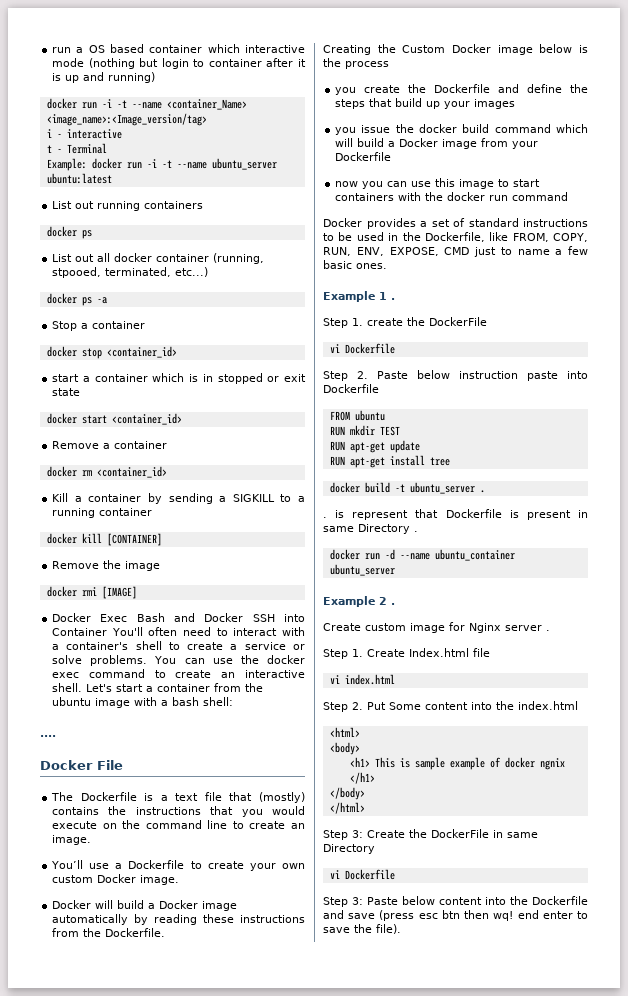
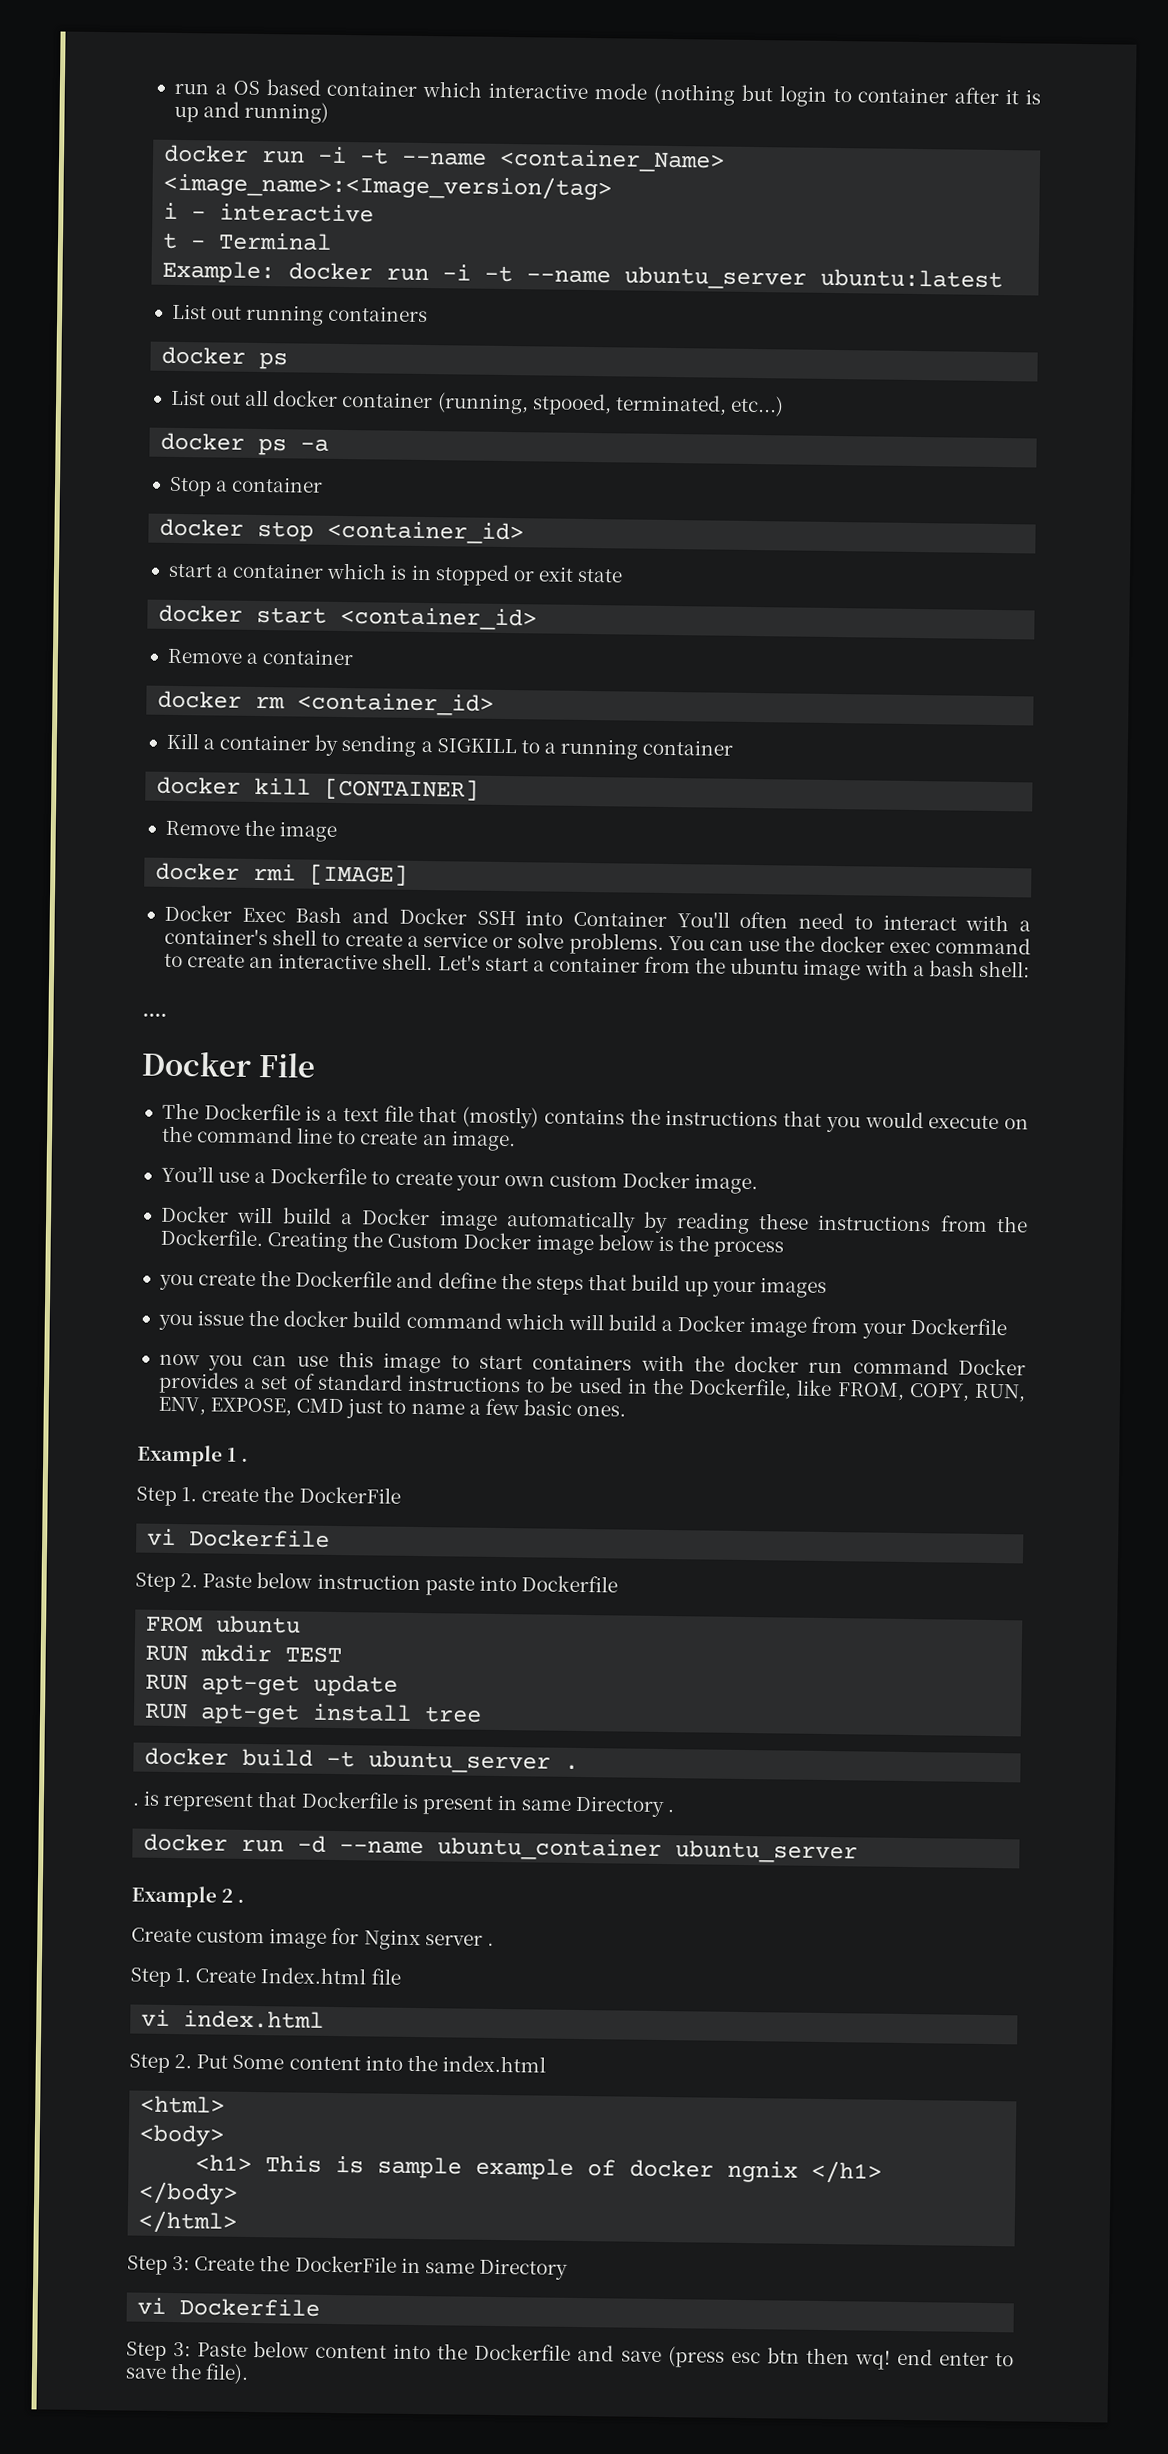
(166, 932) // -> (263, 1237) none
(569, 196) // -> (949, 1366) none

